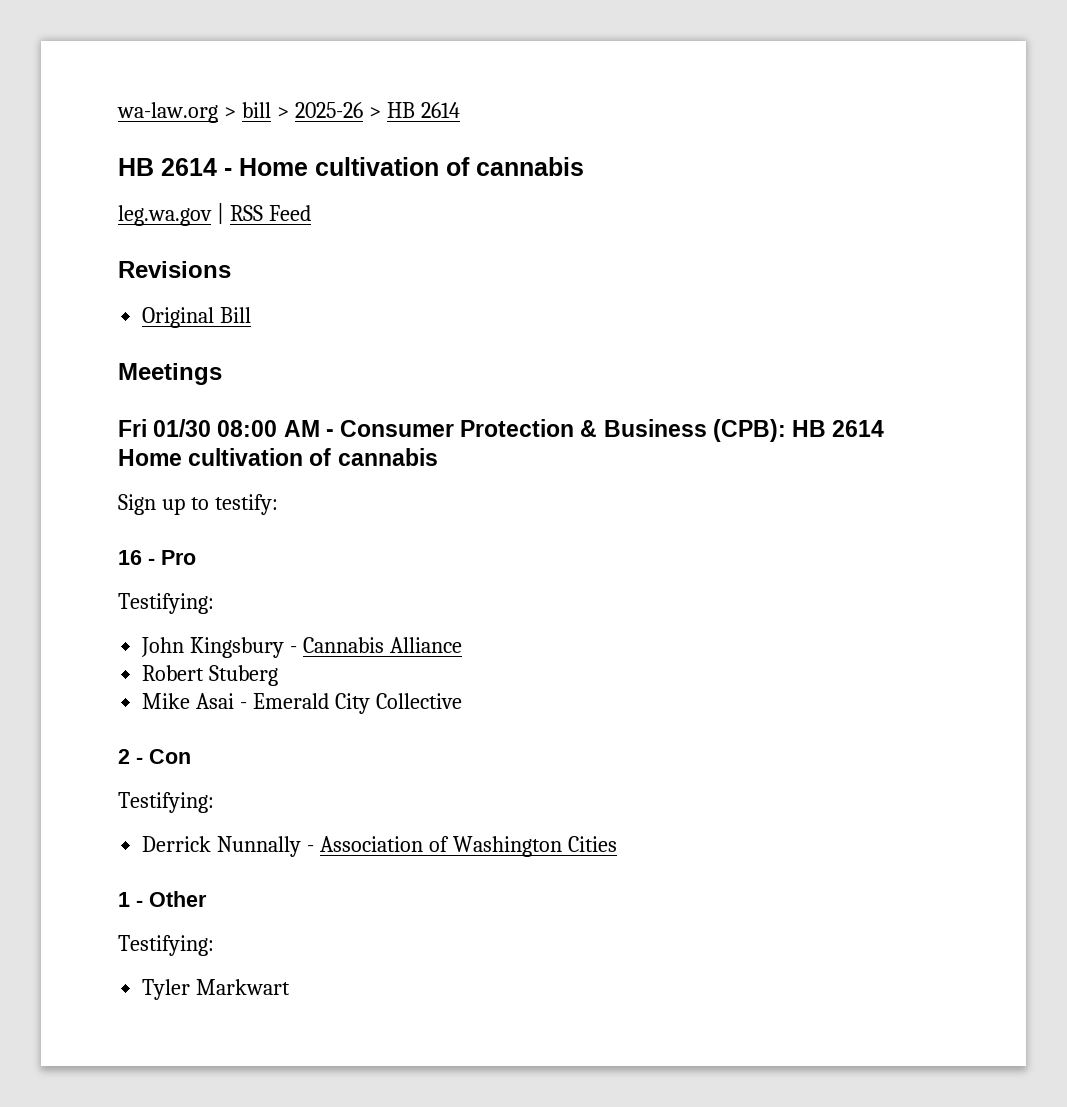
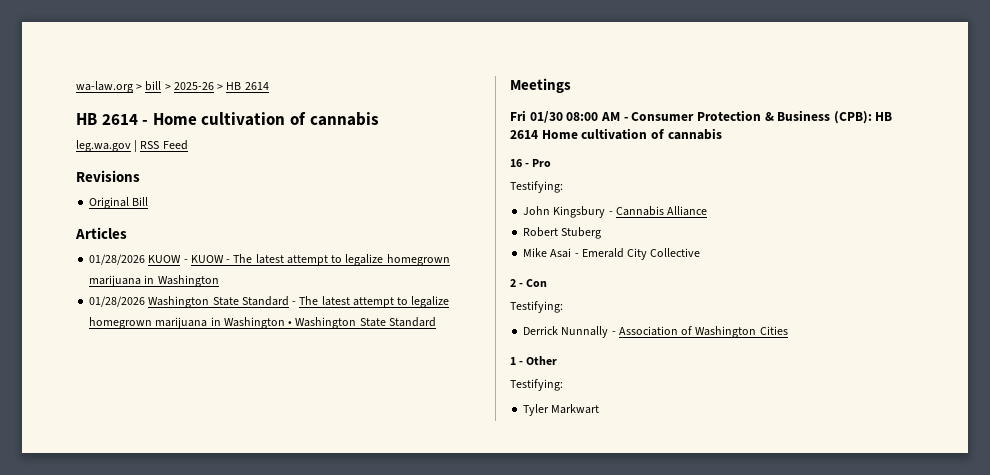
(252, 315) none -> [75,227,127,239] [89,254,450,266] [89,275,219,287] [89,296,450,308] [89,317,436,329] // Articles // 01/28/2026 KUOW - KUOW - The latest attempt to legalize homegrown marijuana in Washington // 01/28/2026 Washington State Standard - The latest attempt to legalize homegrown marijuana in Washington • Washington State Standard
[118,494,278,515] // Sign up to testify: -> (722, 134) none

